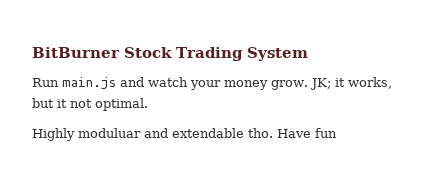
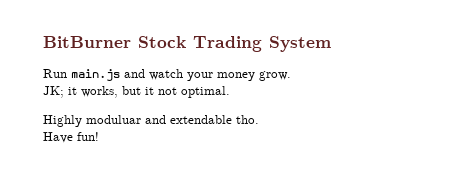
(308, 85) none -> (291, 76) //
[277,128,337,138] Have fun -> [43,132,99,143] // Have fun!

